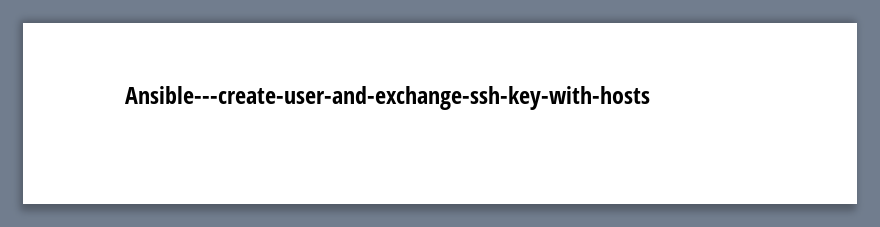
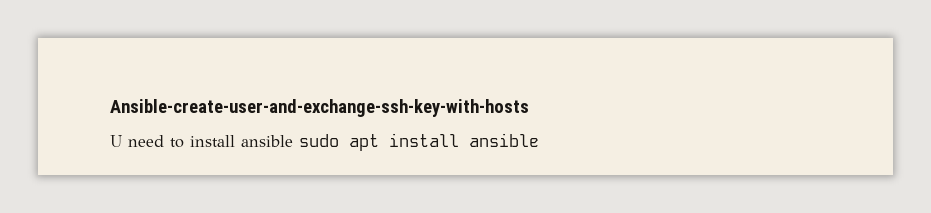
[125,86,650,110] Ansible---create-user-and-exchange-ssh-key-with-hosts -> [110,99,529,117] [110,133,539,151] Ansible-create-user-and-exchange-ssh-key-with-hosts // U need to install ansible sudo apt install ansible

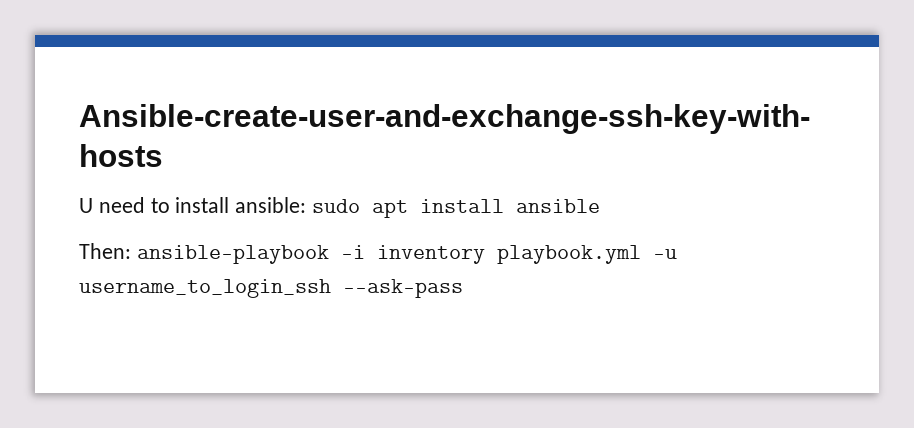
[241,135,293,147] ansible -> [235,197,307,213] ansible:
(539, 140) none -> [79,243,677,264] [79,279,463,298] // Then: ansible-playbook -i inventory playbook.yml -u username_to_login_ssh --ask-pass

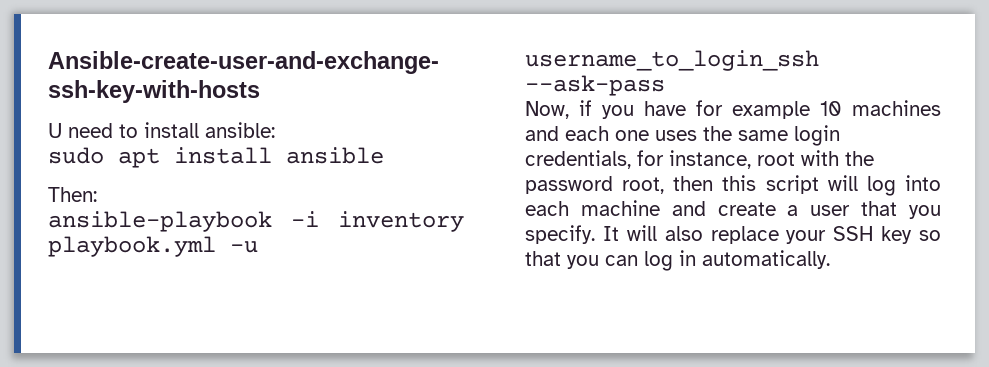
(307, 205) none -> (275, 130) //
(131, 251) none -> (97, 194) //
(463, 288) none -> [525,100,941,119] [525,125,840,146] [525,150,874,169] [525,175,941,196] [525,200,941,219] [525,225,941,244] [525,250,830,271] // Now, if you have for example 10 machines and each one uses the same login credentials, for instance, root with the password root, then this script will log into each machine and create a user that you specify. It will also replace your SSH key so that you can log in automatically.

